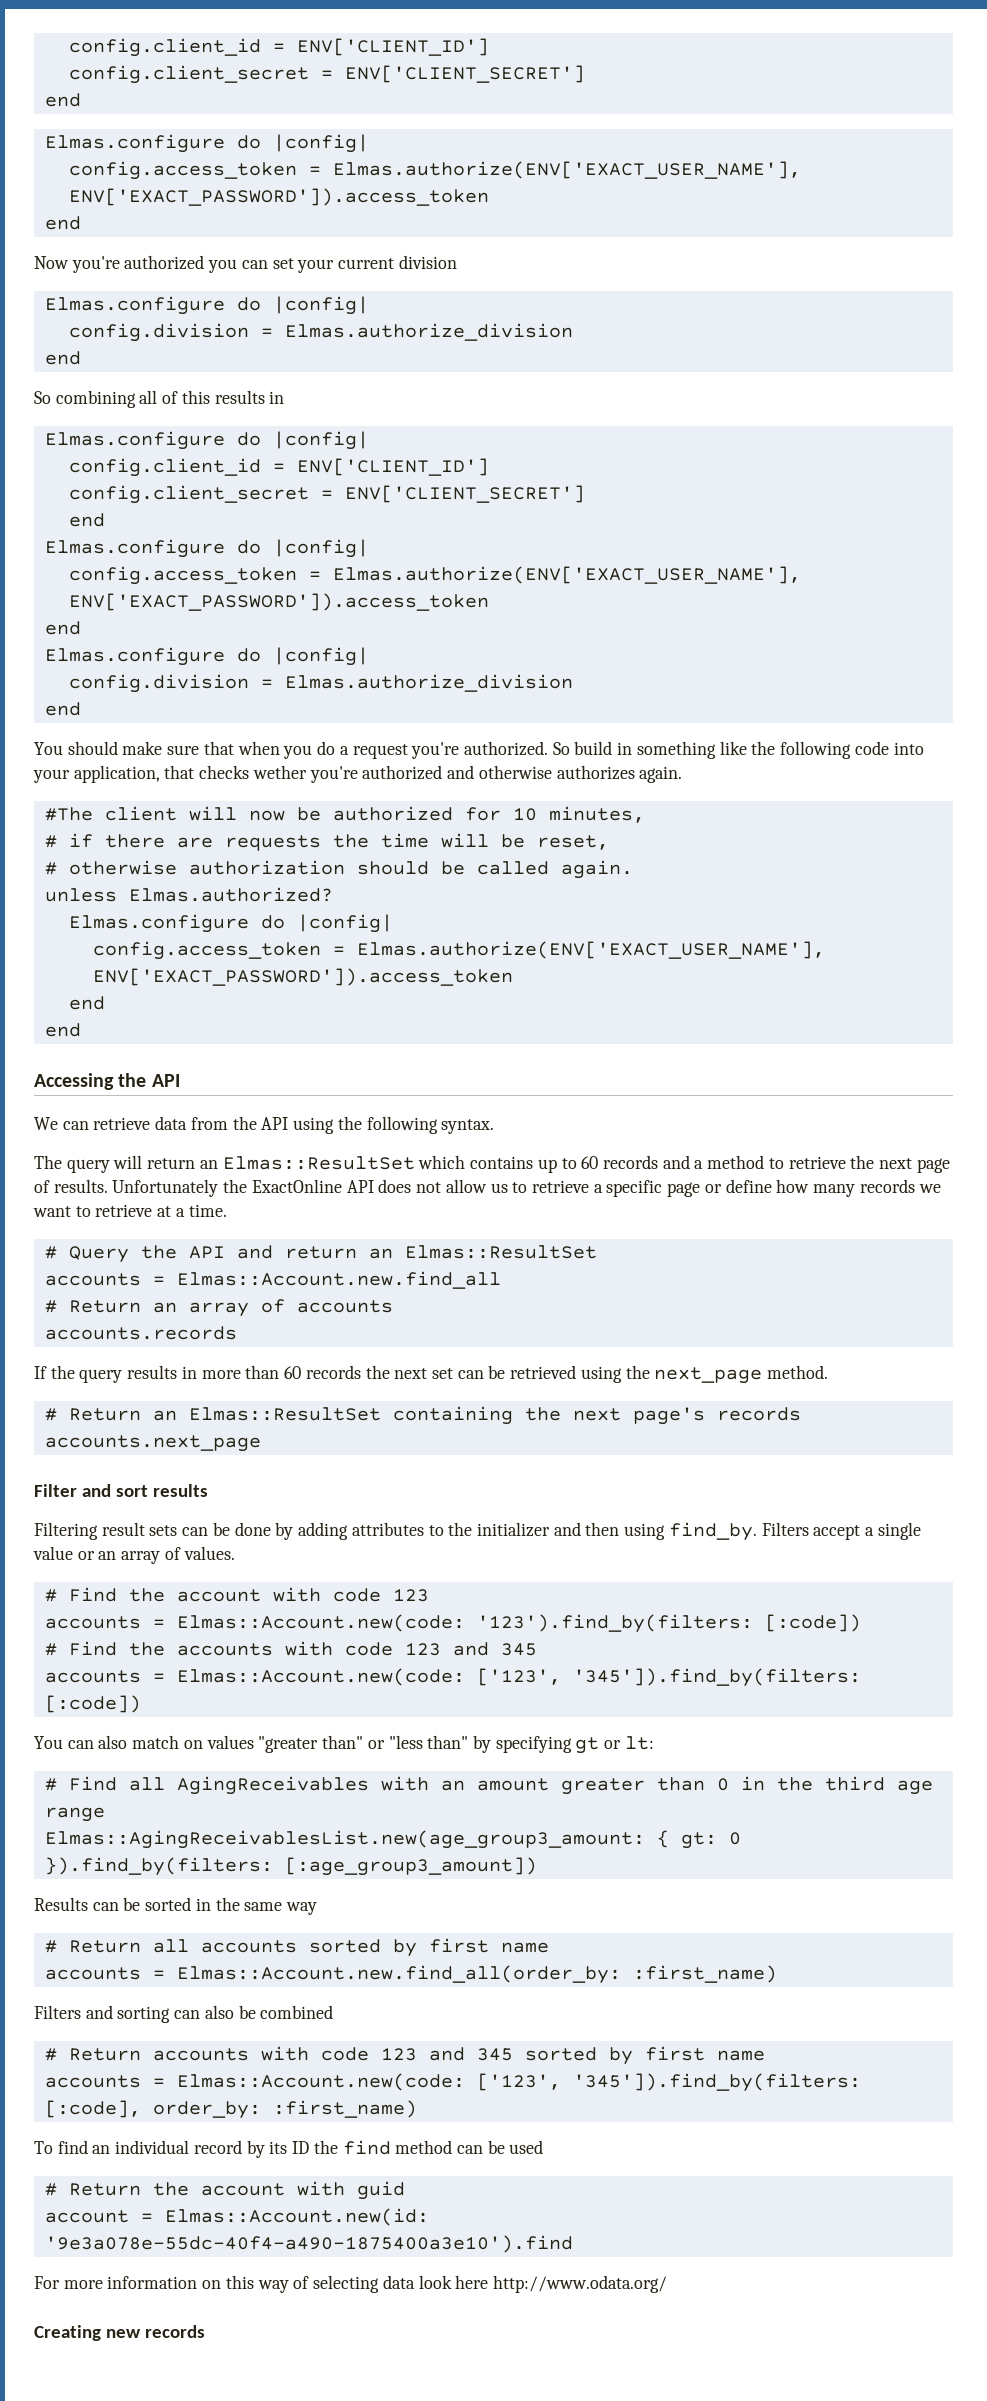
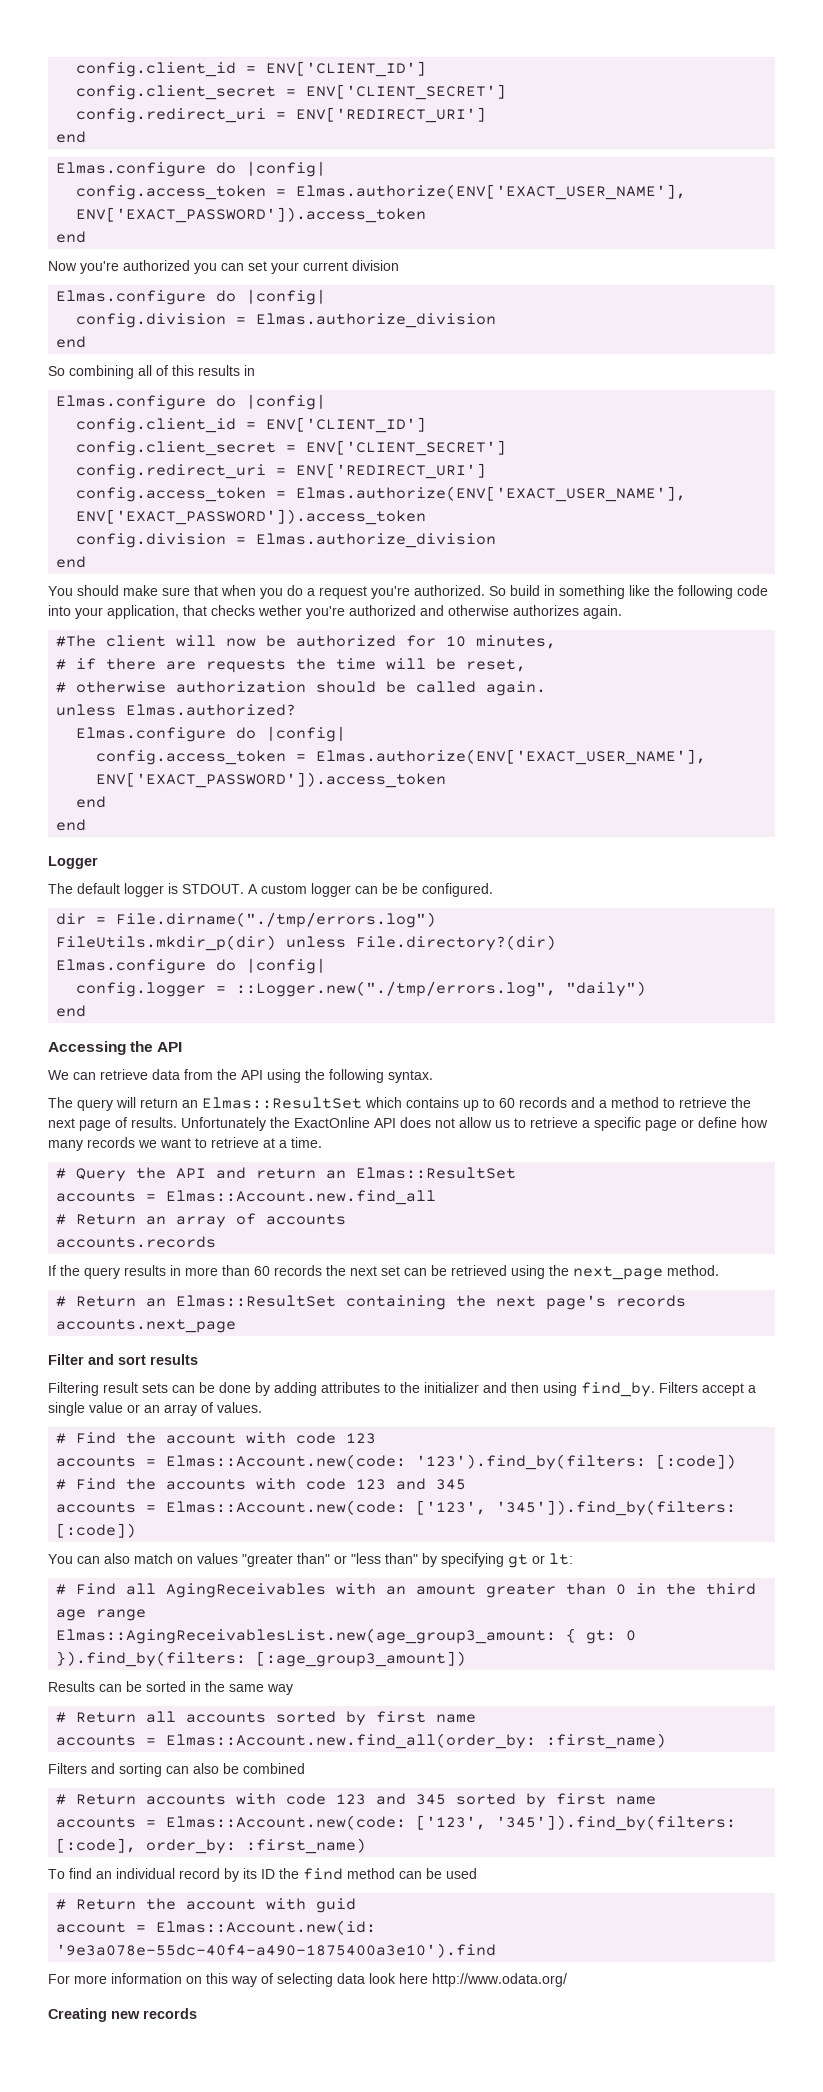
[68,38,489,57] [68,65,585,84] config.client_id = ENV['CLIENT_ID'] // config.client_secret = ENV['CLIENT_SECRET'] -> [76,61,427,77] [76,84,507,100] [76,107,487,123] config.client_id = ENV['CLIENT_ID'] // config.client_secret = ENV['CLIENT_SECRET'] // config.redirect_uri = ENV['REDIRECT_URI']
[68,513,105,527] [44,539,369,558] [68,566,801,585] [68,593,489,611] [44,621,81,635] [44,647,369,666] end // Elmas.configure do |config| // config.access_token = Elmas.authorize(ENV['EXACT_USER_NAME'], ENV['EXACT_PASSWORD']).access_token // end // Elmas.configure do |config| -> [76,463,487,479] [76,486,687,502] [76,509,427,525] config.redirect_uri = ENV['REDIRECT_URI'] // config.access_token = Elmas.authorize(ENV['EXACT_USER_NAME'], ENV['EXACT_PASSWORD']).access_token
(81, 1030) none -> [48,856,98,869] [48,883,493,897] [56,912,437,928] [56,935,557,951] [56,958,327,974] [76,981,647,997] [56,1005,87,1017] // Logger // The default logger is STDOUT. A custom logger can be be configured. // dir = File.dirname("./tmp/errors.log") // FileUtils.mkdir_p(dir) unless File.directory?(dir) // Elmas.configure do |config| // config.logger = ::Logger.new("./tmp/errors.log", "daily") // end

